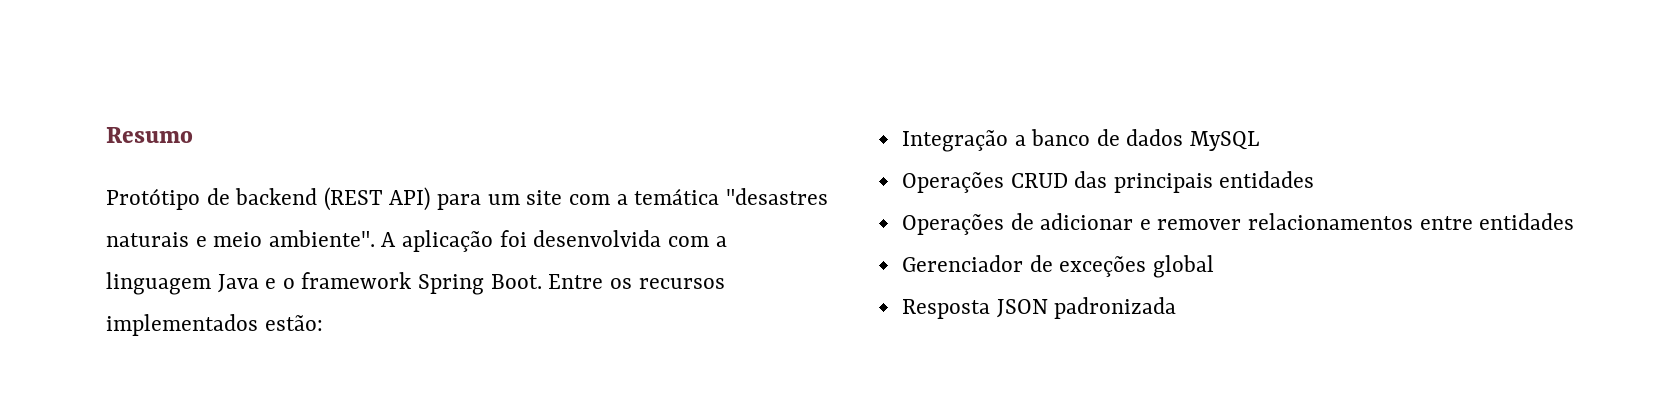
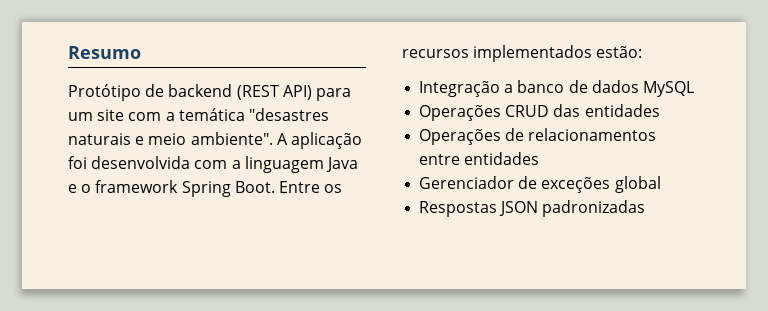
[1113,173,1213,193] principais -> (581, 110) none
[1040,213,1242,230] adicionar e remover -> (525, 134) none
[901,297,1177,319] Resposta JSON padronizada -> [419,200,646,217] Respostas JSON padronizadas

